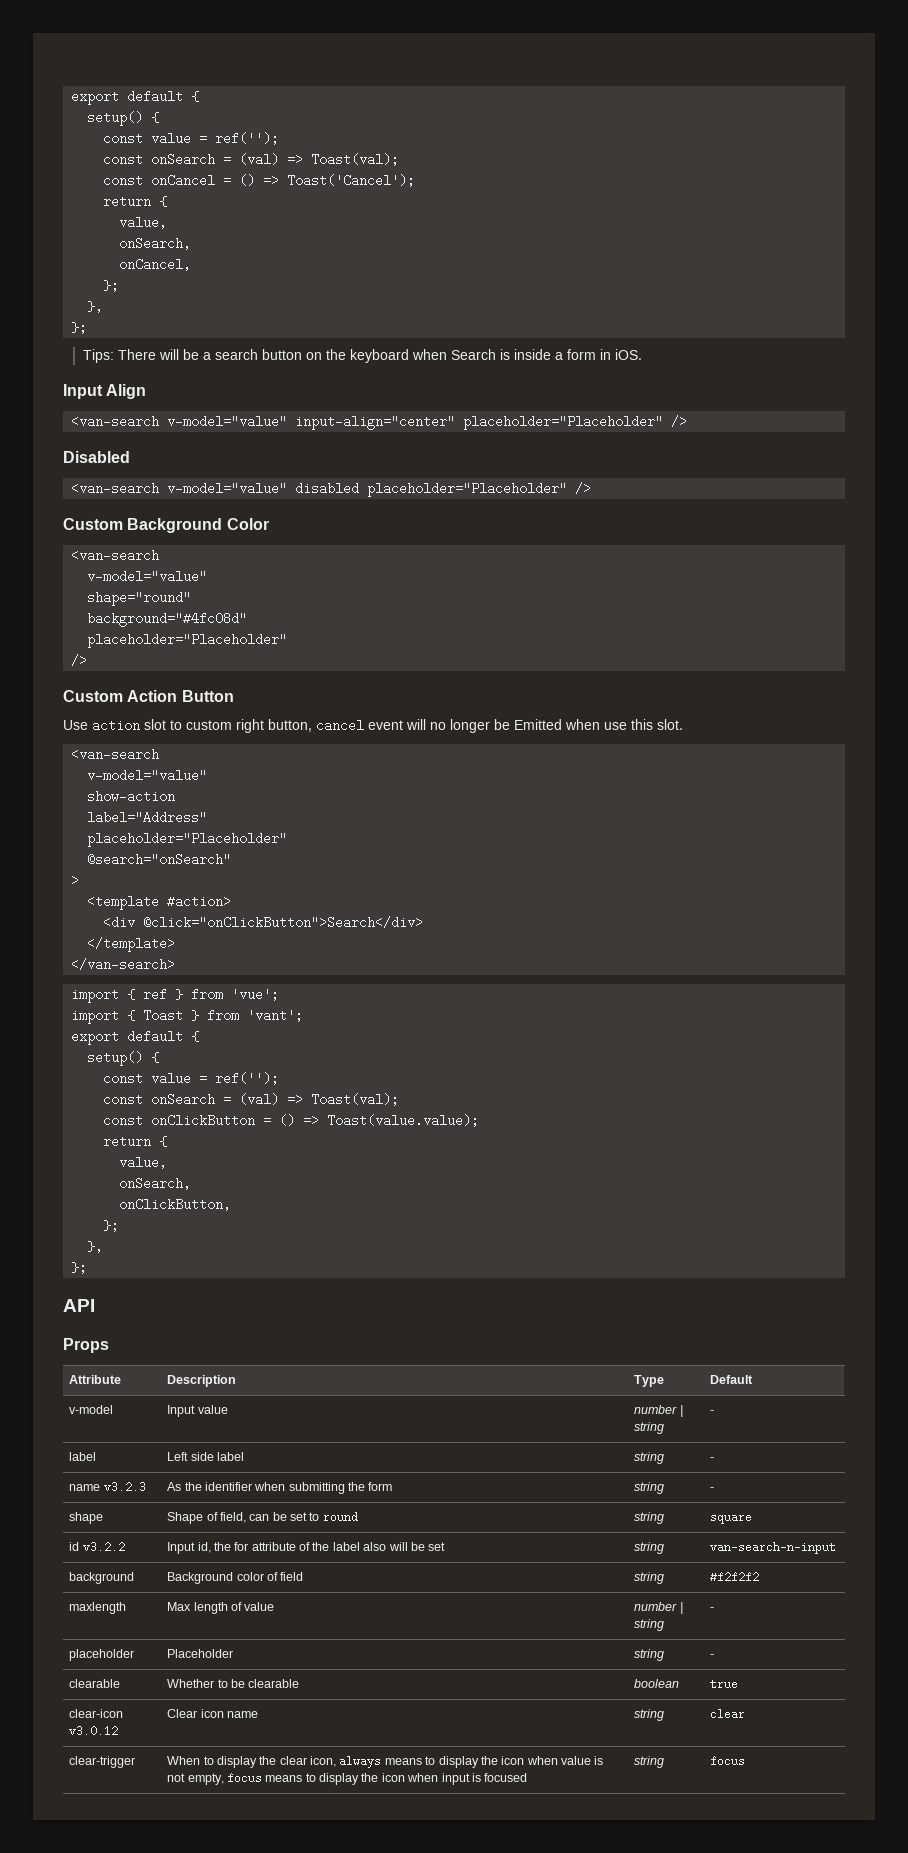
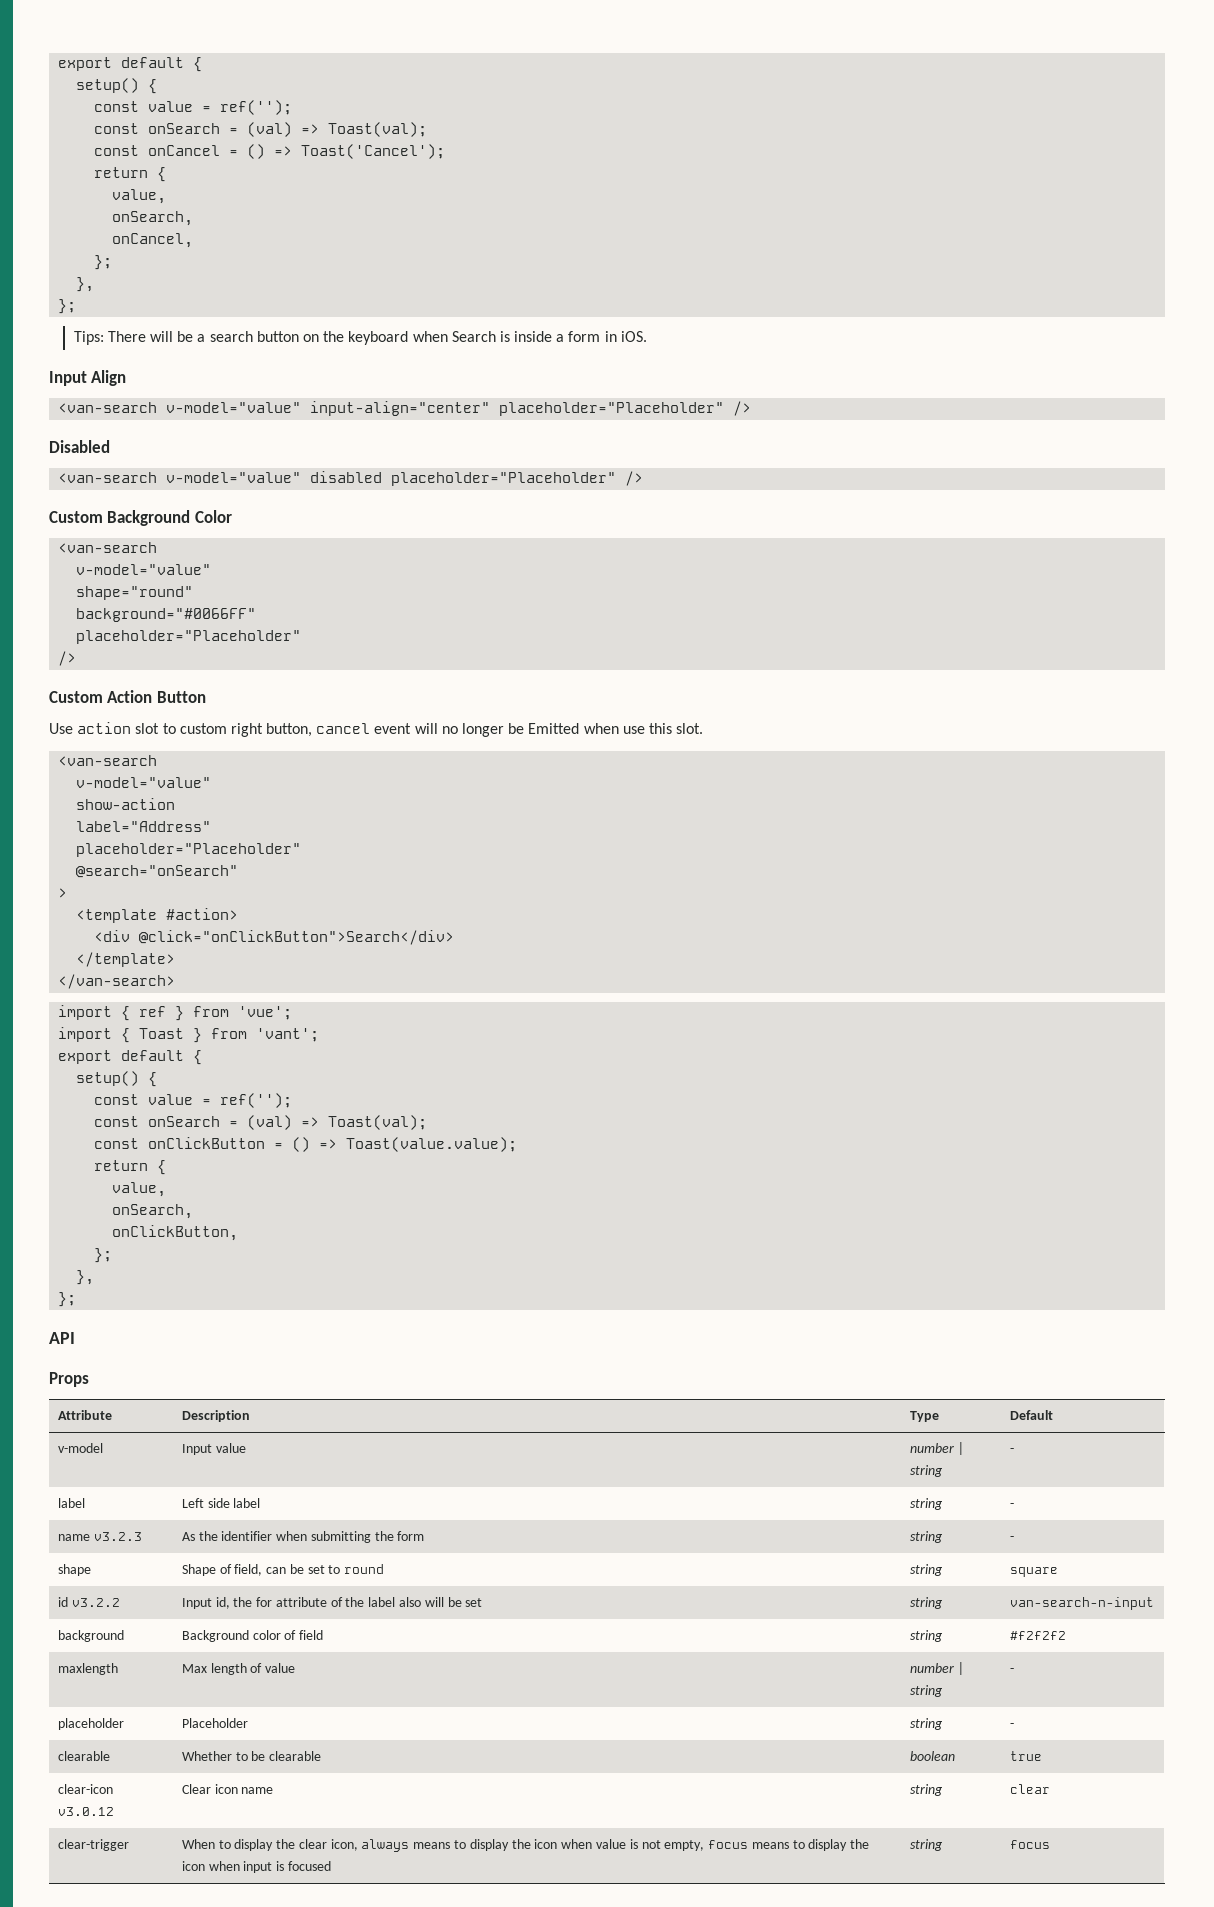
[87,612,248,627] background="#4fc08d" -> [76,608,257,622] background="#0066FF"

